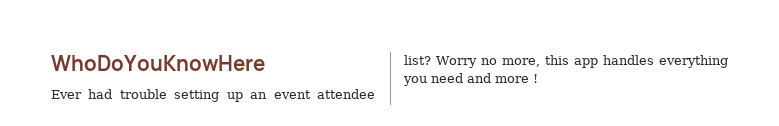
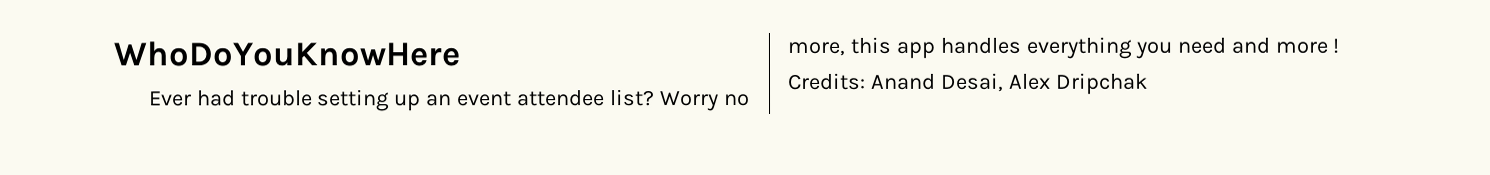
(538, 78) none -> [787,72,1148,95] // Credits: Anand Desai, Alex Dripchak

